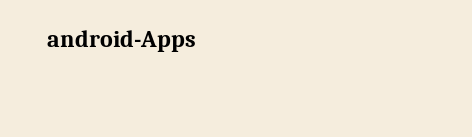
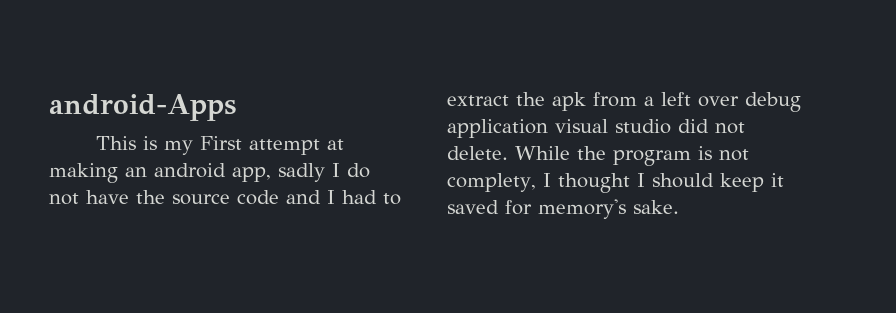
(196, 41) none -> [96,136,345,155] [49,163,370,183] [49,190,401,205] [447,92,801,112] [447,119,745,138] [447,146,749,166] [447,173,784,193] [447,199,679,219] // This is my First attempt at making an android app, sadly I do not have the source code and I had to extract the apk from a left over debug application visual studio did not delete. While the program is not complety, I thought I should keep it saved for memory's sake.

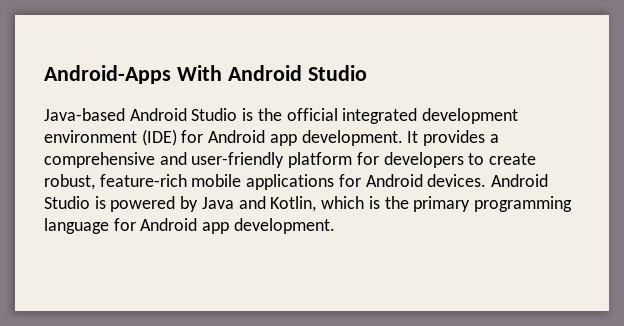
[49,94,236,121] [96,136,345,155] [49,163,370,183] [49,190,401,205] [447,92,801,112] [447,119,745,138] [447,146,749,166] [447,173,784,193] [447,199,679,219] android-Apps // This is my First attempt at making an android app, sadly I do not have the source code and I had to extract the apk from a left over debug application visual studio did not delete. While the program is not complety, I thought I should keep it saved for memory's sake. -> [44,65,367,84] [44,108,519,124] [44,129,499,146] [44,152,537,168] [44,174,549,190] [44,196,572,212] [44,218,335,234] Android-Apps With Android Studio // Java-based Android Studio is the official integrated development environment (IDE) for Android app development. It provides a comprehensive and user-friendly platform for developers to create robust, feature-rich mobile applications for Android devices. Android Studio is powered by Java and Kotlin, which is the primary programming language for Android app development.

